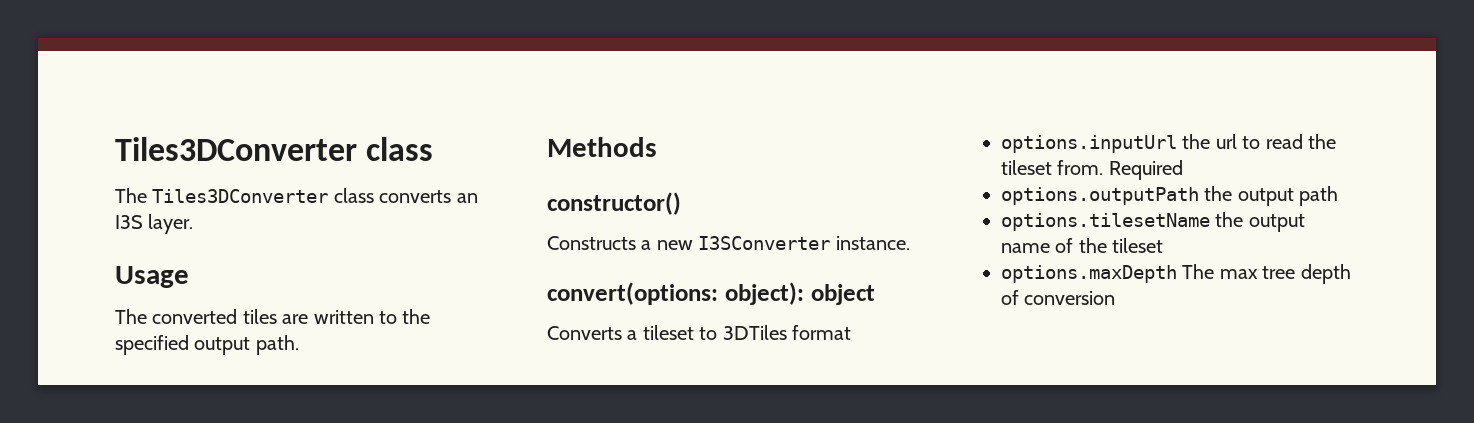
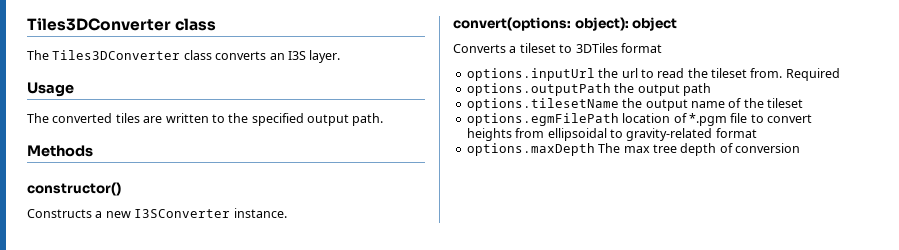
(1164, 245) none -> [466,113,812,126] [466,128,757,141] // options.egmFilePath location of *.pgm file to convert heights from ellipsoidal to gravity-related format

